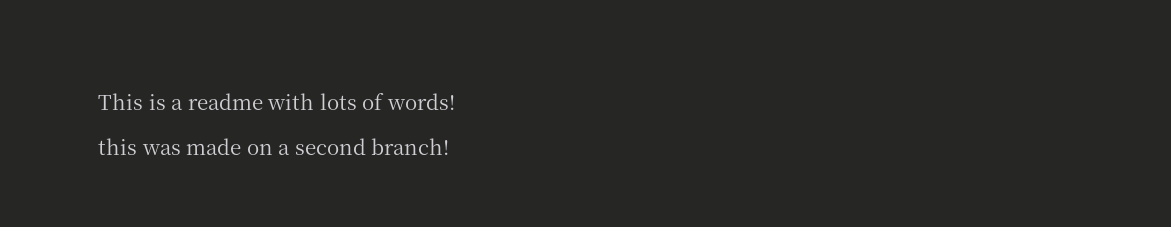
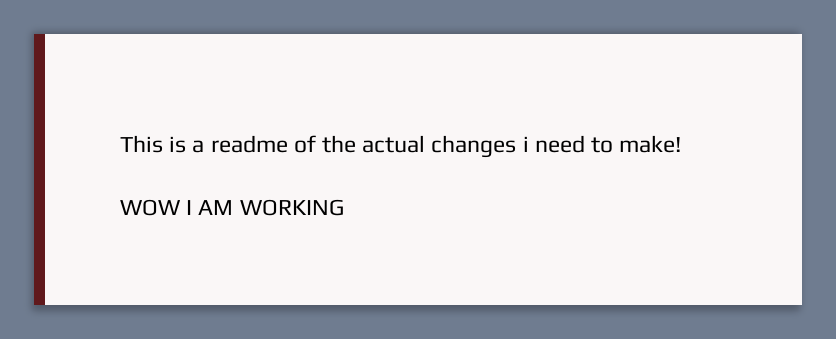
[267,93,455,110] [98,138,450,155] with lots of words! // this was made on a second branch! -> [293,135,682,158] [120,199,344,216] of the actual changes i need to make! // WOW I AM WORKING

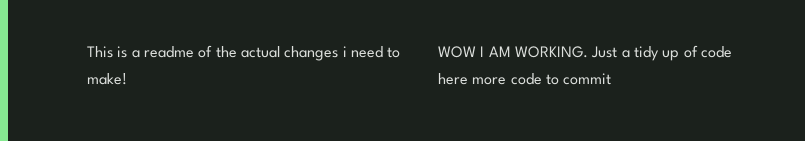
[239,199,344,216] WORKING -> [514,45,732,61] [438,73,612,85] WORKING. Just a tidy up of code here more code to commit

